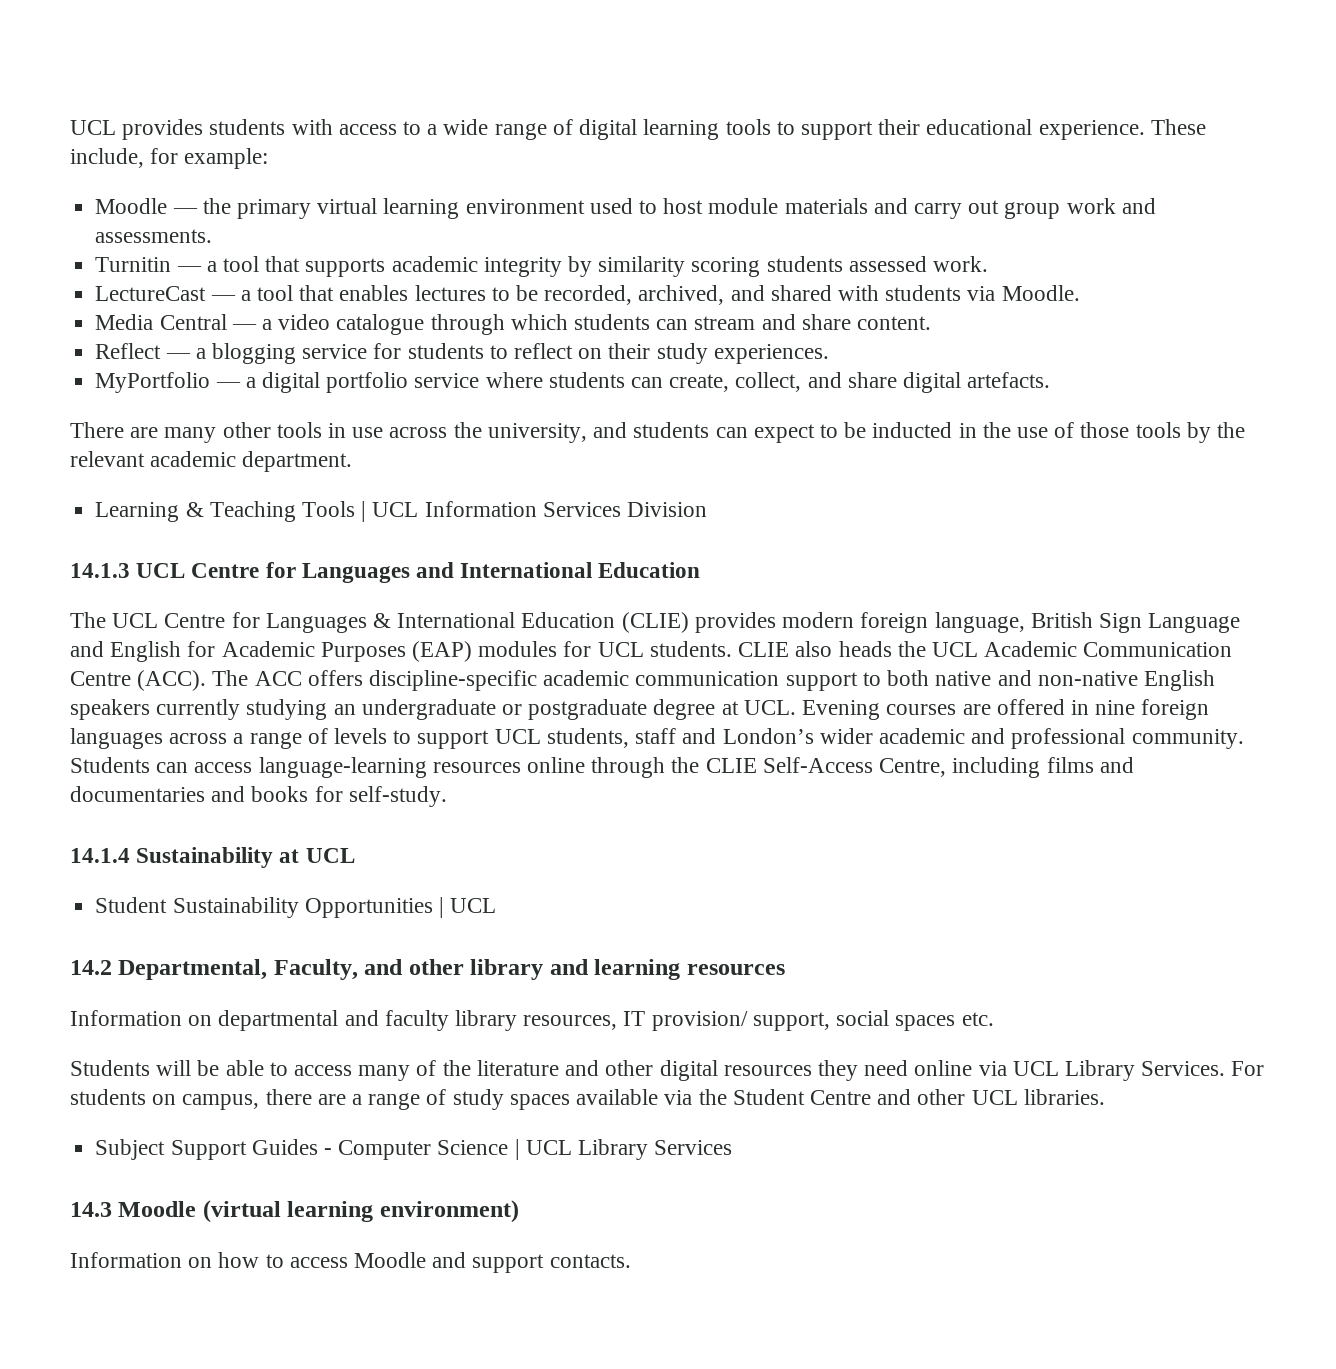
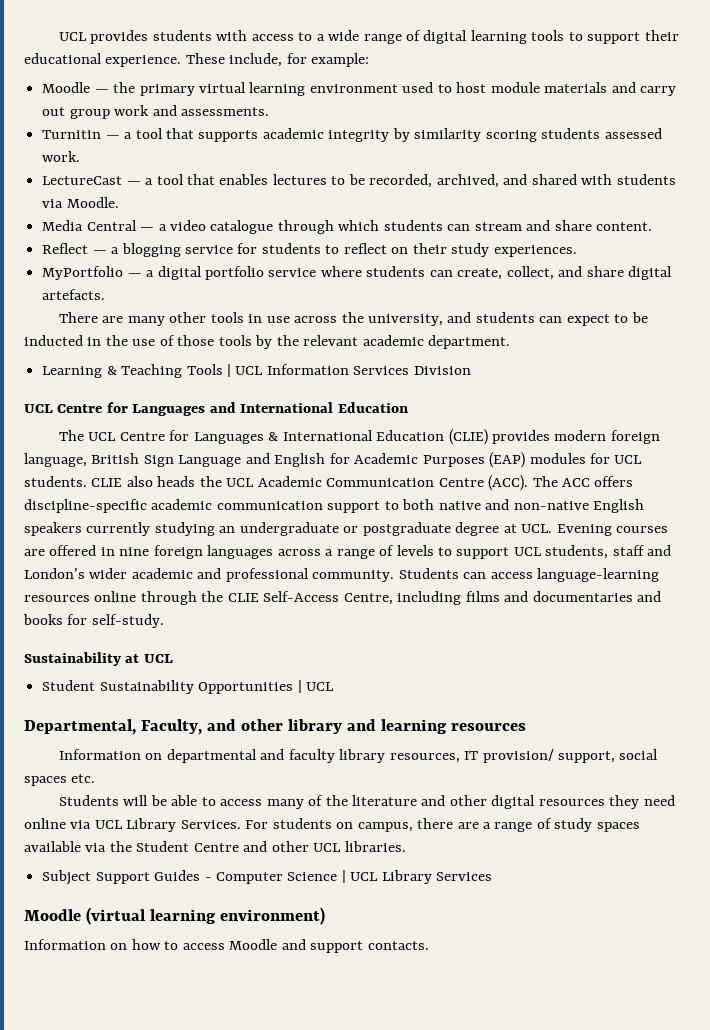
[70,563,130,578] 14.1.3 -> (471, 370) none
[70,848,130,863] 14.1.4 -> (164, 621) none
[70,960,112,975] 14.2 -> (334, 686) none
[70,1202,112,1217] 14.3 -> (493, 876) none

